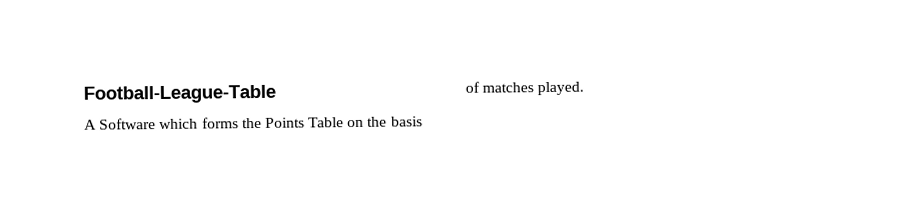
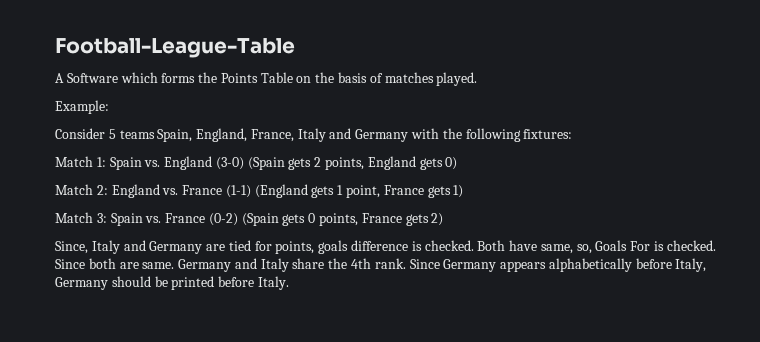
(585, 88) none -> [55,100,109,114] [55,128,573,142] [55,156,458,170] [55,184,464,198] [55,212,444,226] [55,240,716,254] [55,258,707,272] [55,276,289,290] // Example: // Consider 5 teams Spain, England, France, Italy and Germany with the following fixtures: // Match 1: Spain vs. England (3-0) (Spain gets 2 points, England gets 0) // Match 2: England vs. France (1-1) (England gets 1 point, France gets 1) // Match 3: Spain vs. France (0-2) (Spain gets 0 points, France gets 2) // Since, Italy and Germany are tied for points, goals difference is checked. Both have same, so, Goals For is checked. Since both are same. Germany and Italy share the 4th rank. Since Germany appears alphabetically before Italy, Germany should be printed before Italy.

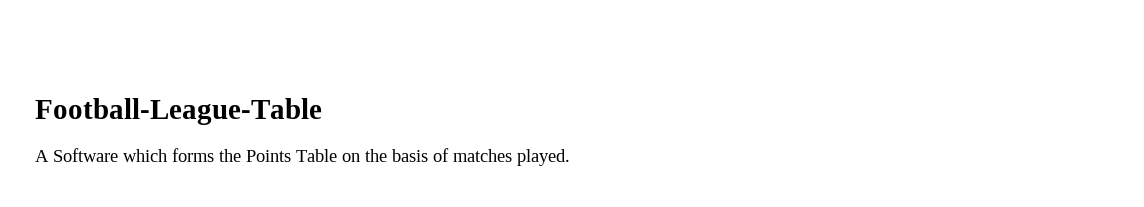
[55,100,109,114] [55,128,573,142] [55,156,458,170] [55,184,464,198] [55,212,444,226] [55,240,716,254] [55,258,707,272] [55,276,289,290] // Example: // Consider 5 teams Spain, England, France, Italy and Germany with the following fixtures: // Match 1: Spain vs. England (3-0) (Spain gets 2 points, England gets 0) // Match 2: England vs. France (1-1) (England gets 1 point, France gets 1) // Match 3: Spain vs. France (0-2) (Spain gets 0 points, France gets 2) // Since, Italy and Germany are tied for points, goals difference is checked. Both have same, so, Goals For is checked. Since both are same. Germany and Italy share the 4th rank. Since Germany appears alphabetically before Italy, Germany should be printed before Italy. -> (570, 157) none

